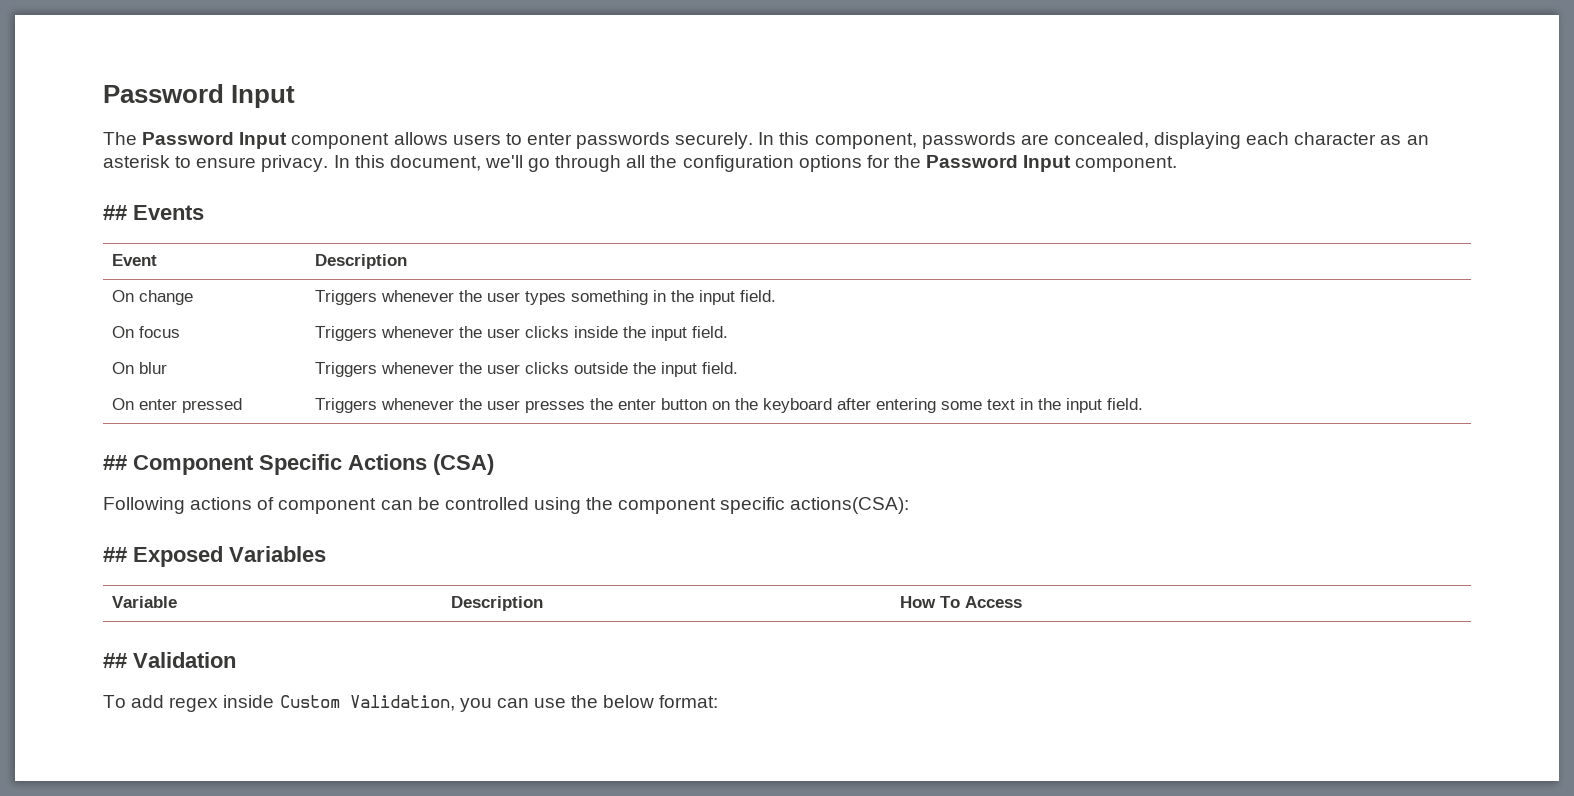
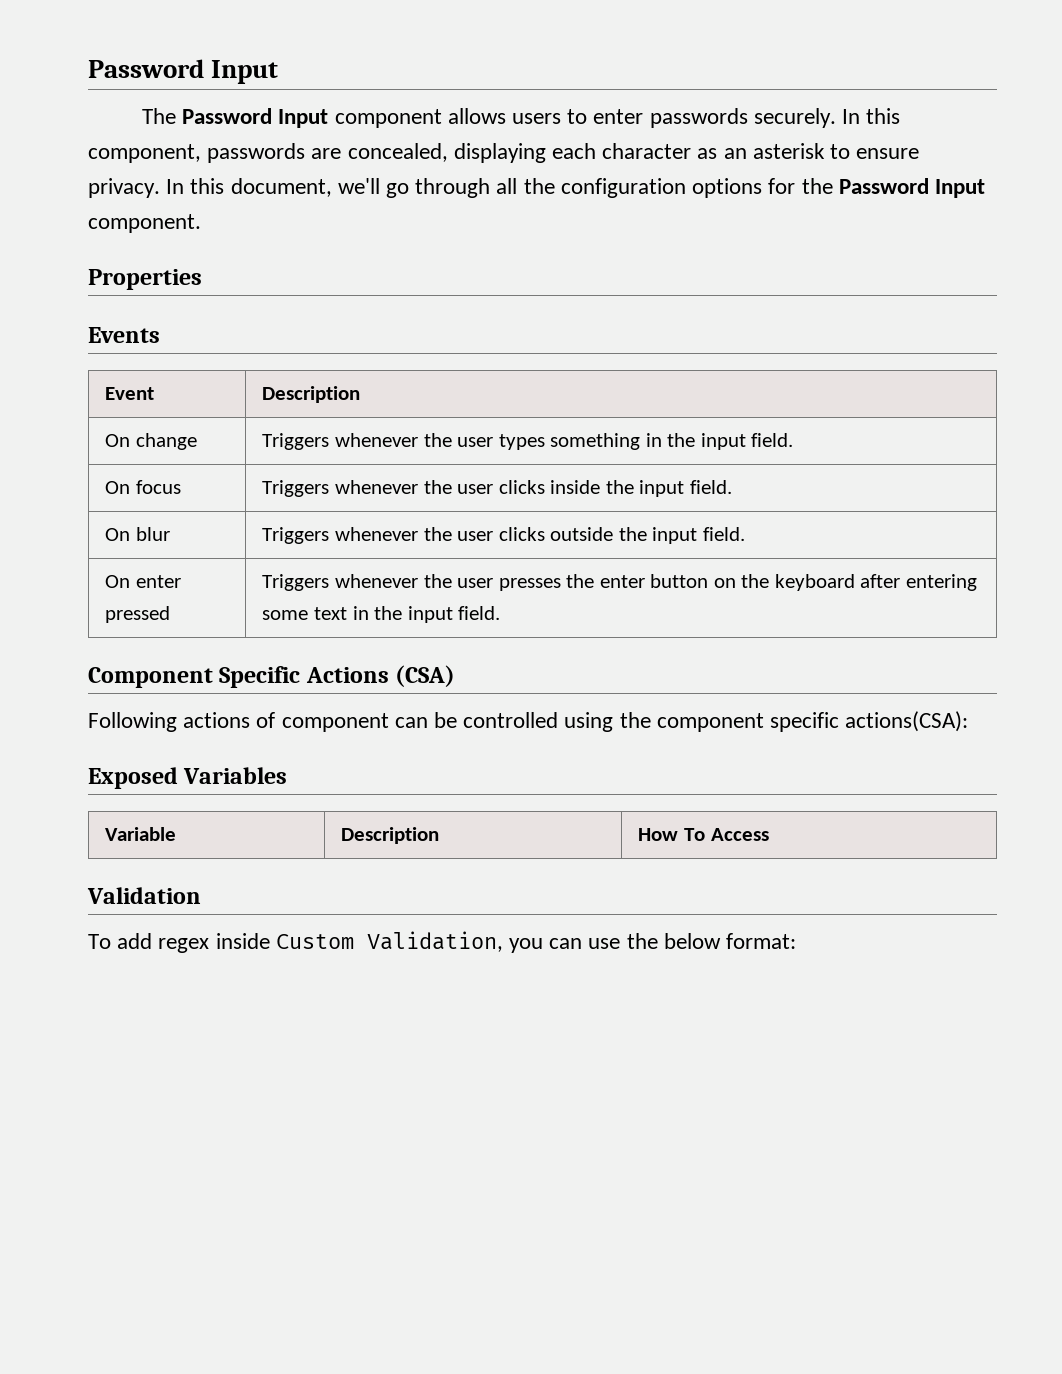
[103,205,127,220] ## -> [88,269,202,290] Properties //
[103,455,127,470] ## -> (501, 613) none
[103,547,127,562] ## -> (969, 721) none
[103,653,127,668] ## -> (769, 834) none

